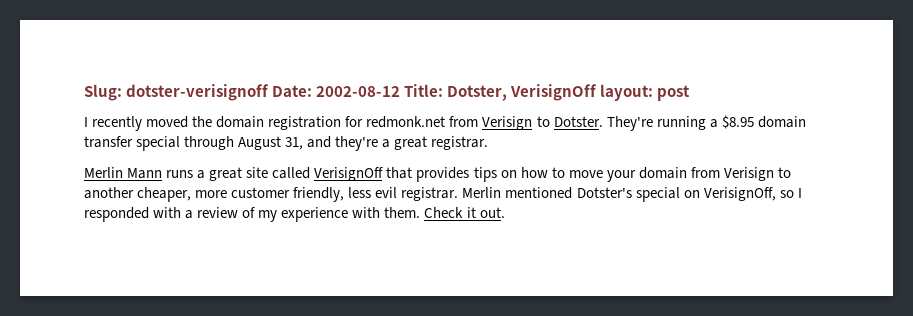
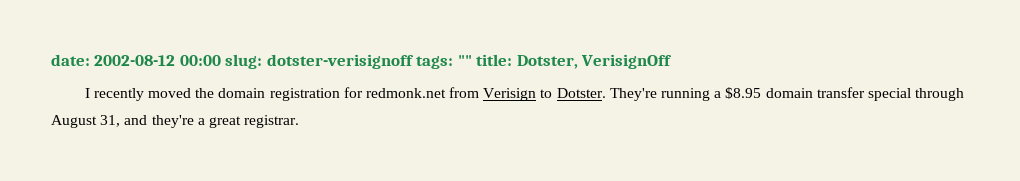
[84,84,444,101] Slug: dotster-verisignoff Date: 2002-08-12 Title: -> [51,54,513,69] date: 2002-08-12 00:00 slug: dotster-verisignoff tags: "" title:
[600,84,691,101] layout: post -> (673, 61) none
[84,167,791,182] [84,187,802,202] [84,207,505,222] // Merlin Mann runs a great site called VerisignOff that provides tips on how to move your domain from Verisign to another cheaper, more customer friendly, less evil registrar. Merlin mentioned Dotster's special on VerisignOff, so I responded with a review of my experience with them. Check it out. -> (300, 121) none

